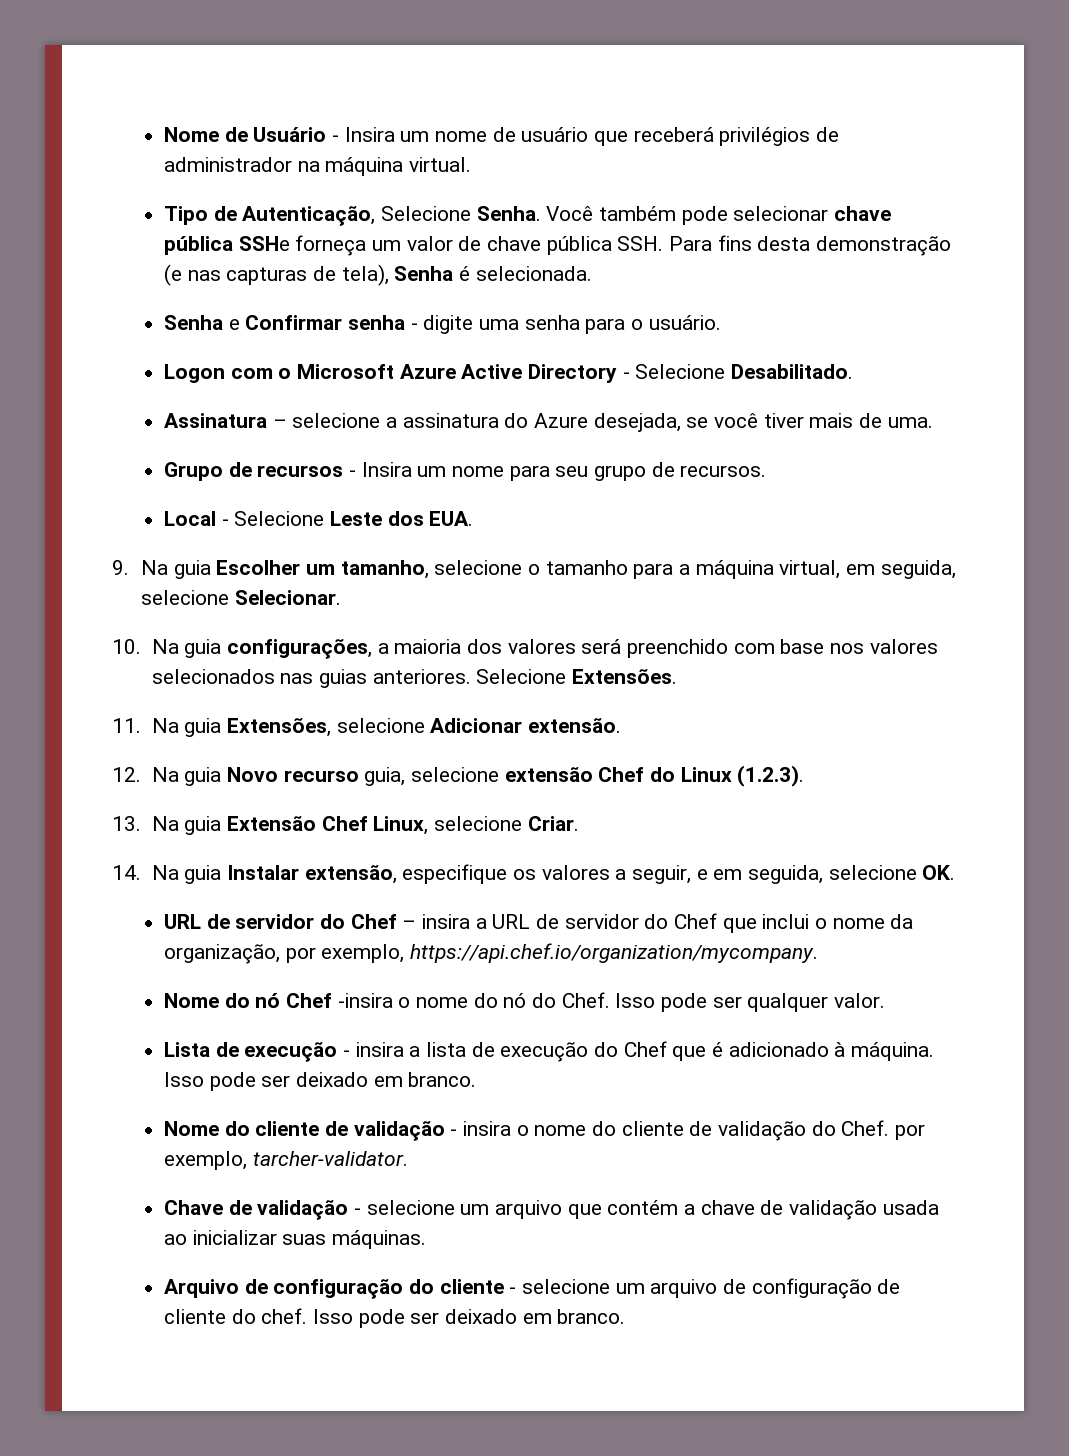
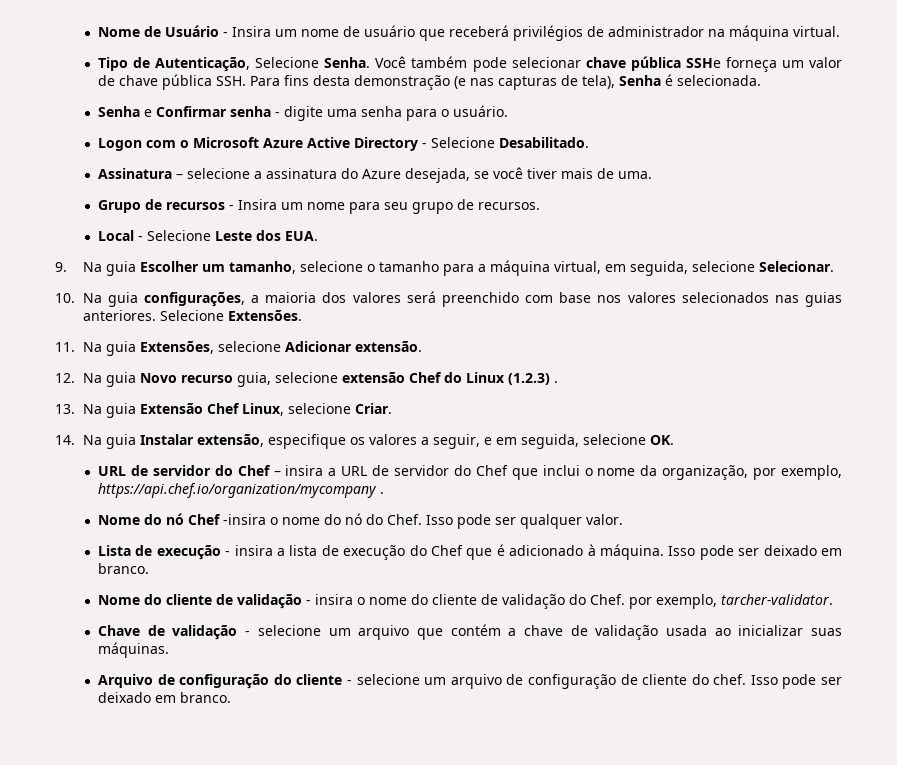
[737,765,805,787] (1.2.3). -> [507,373,558,385] (1.2.3) .
[410,943,819,963] https://api.chef.io/organization/mycompany. -> [98,483,385,498] https://api.chef.io/organization/mycompany .

